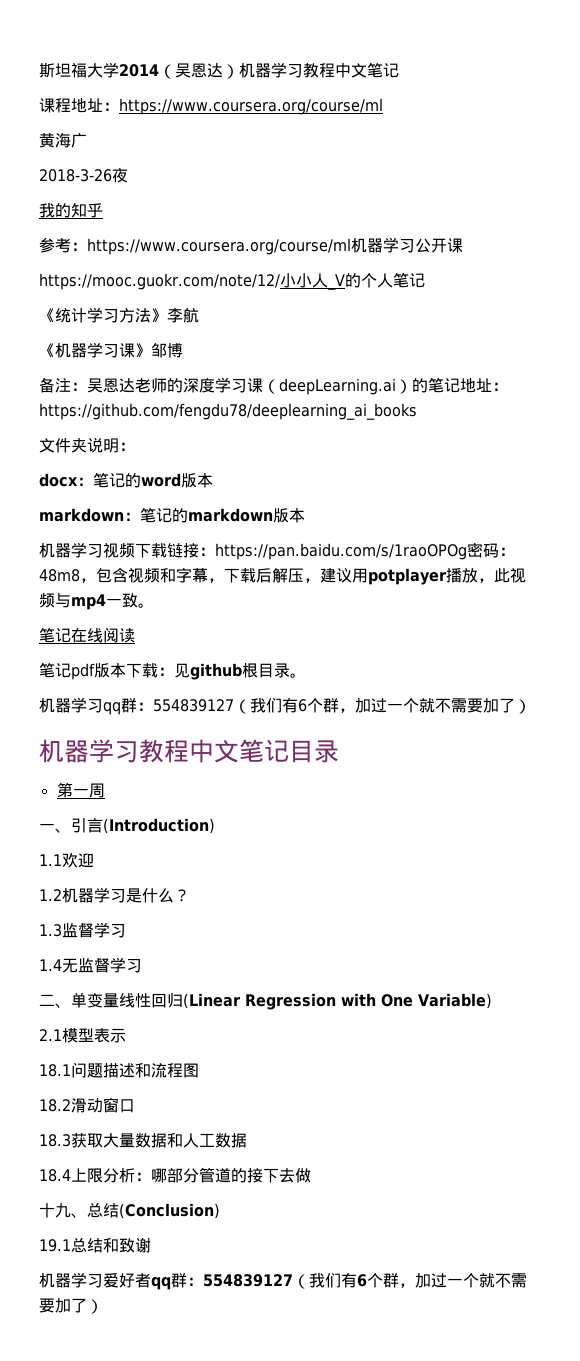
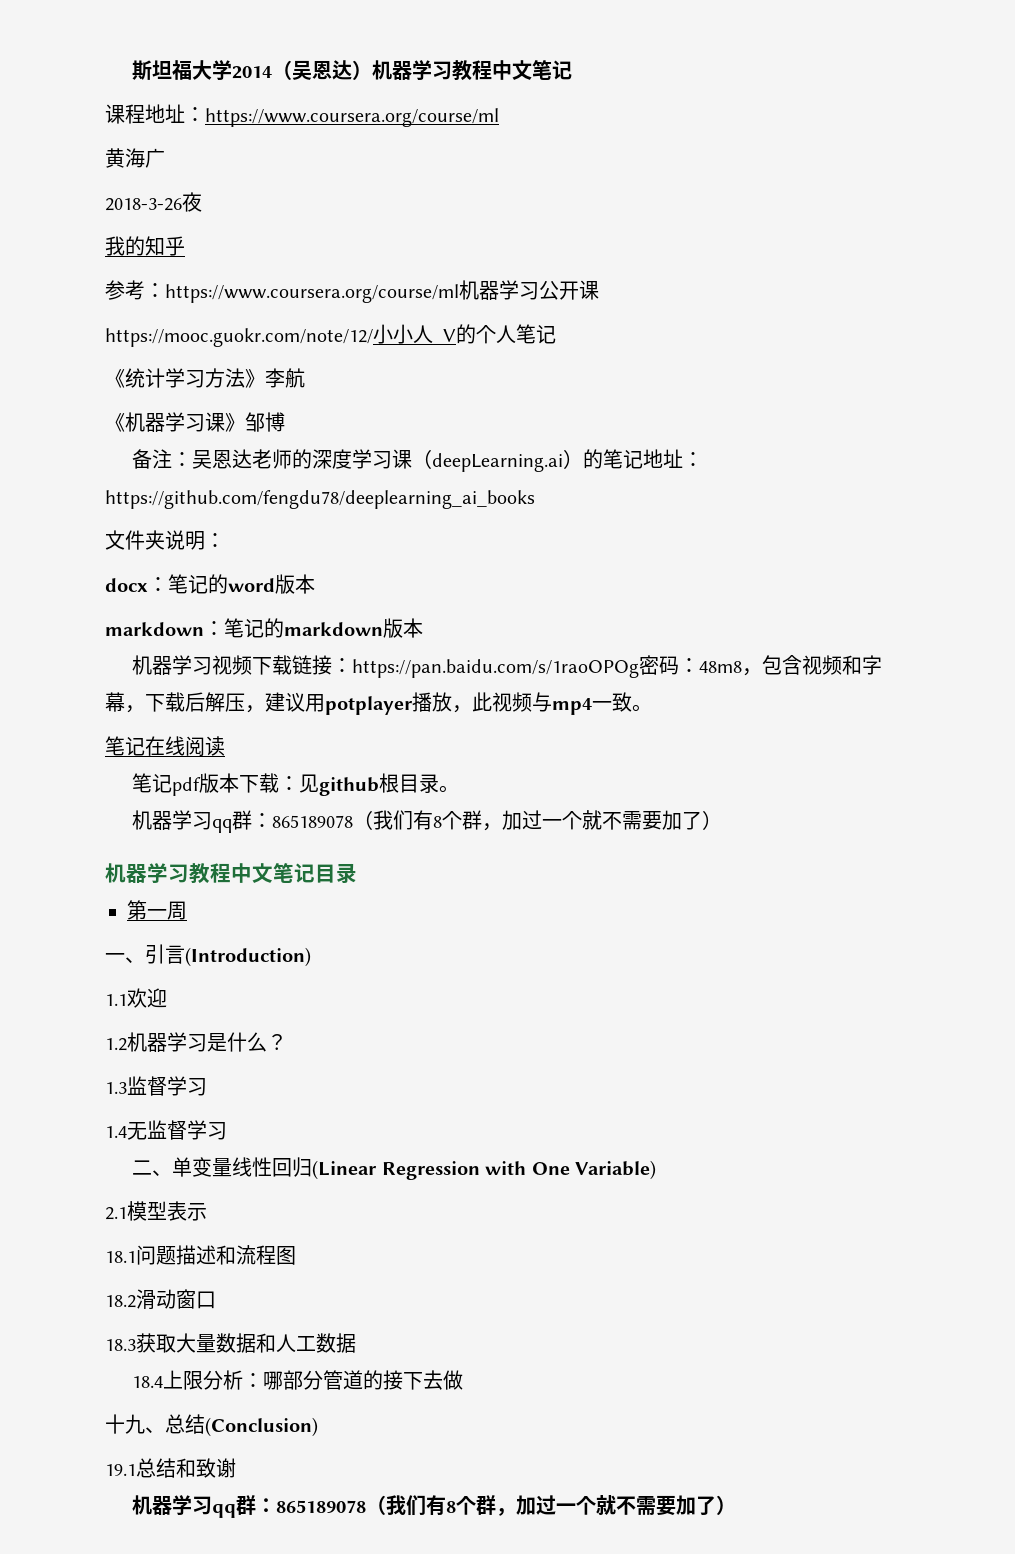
[153,698,307,714] 554839127（我们有6 -> [272,810,443,830] 865189078（我们有8
[103,1273,367,1290] 爱好者qq群：554839127（我们有6 -> [212,1495,457,1518] qq群：865189078（我们有8

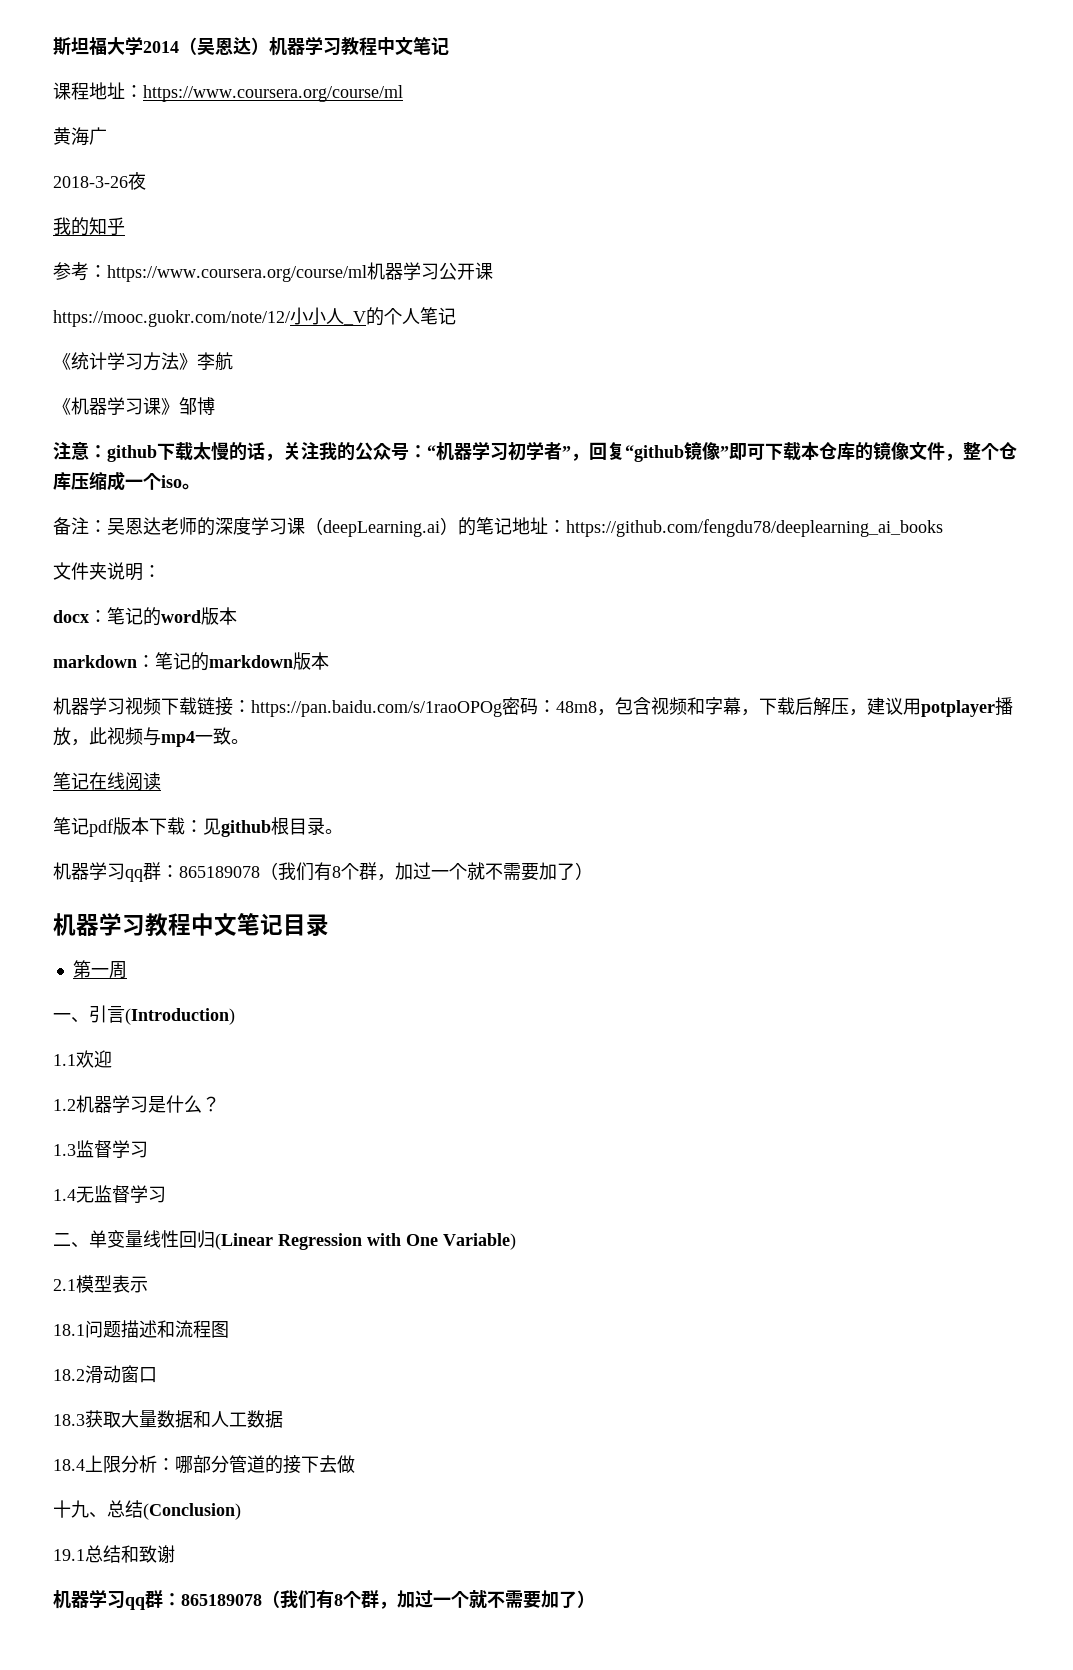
(285, 422) none -> [53,441,1017,462] [53,471,200,491] // 注意：github下载太慢的话，关注我的公众号：“机器学习初学者”，回复“github镜像”即可下载本仓库的镜像文件，整个仓库压缩成一个iso。

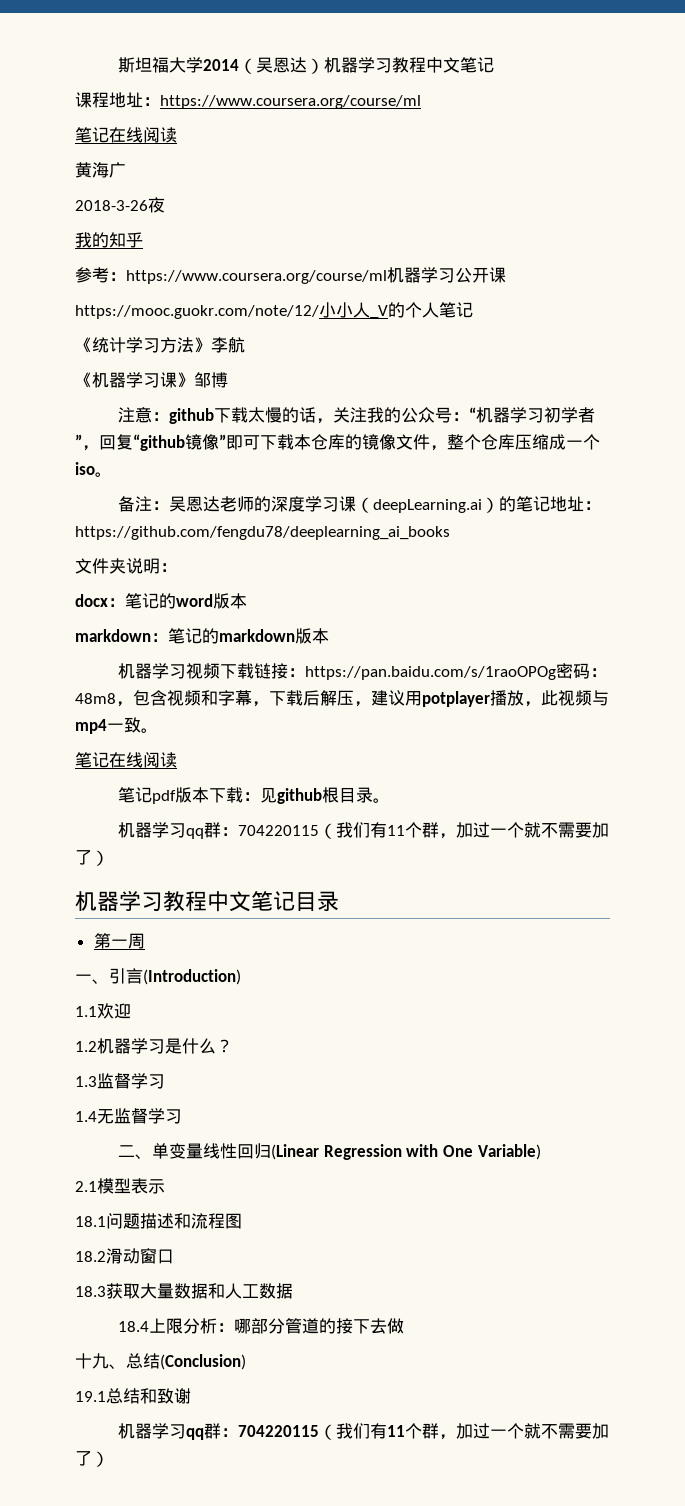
(403, 93) none -> [75,127,177,143] // 笔记在线阅读
[179,862,341,881] 865189078（我们有8 -> [238,822,406,839] 704220115（我们有11
[181,1590,343,1608] 865189078（我们有8 -> [238,1423,406,1440] 704220115（我们有11

